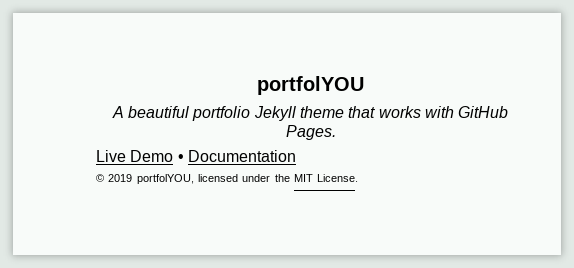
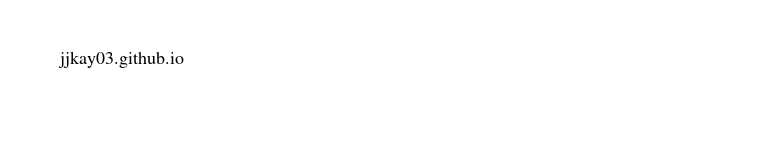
[257,76,364,95] [111,106,509,121] [285,125,336,140] [96,150,296,162] [96,174,359,184] portfolYOU // A beautiful portfolio Jekyll theme that works with GitHub Pages. // Live Demo • Documentation // © 2019 portfolYOU, licensed under the MIT License. -> [58,51,184,68] jjkay03.github.io

